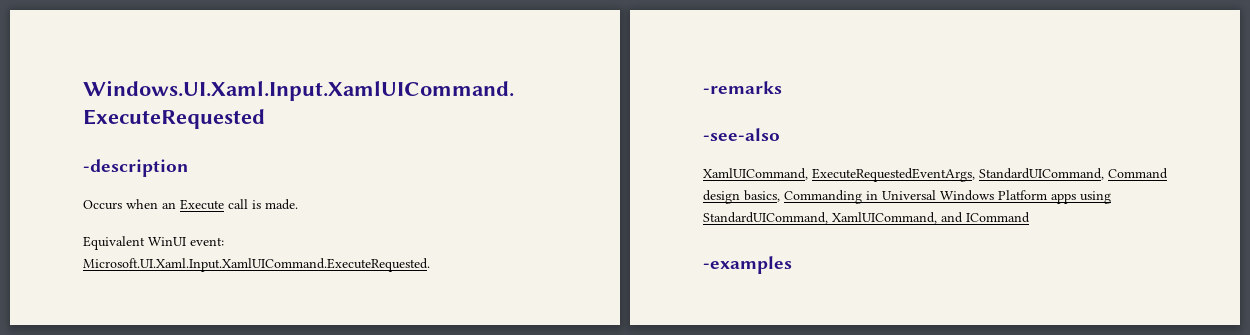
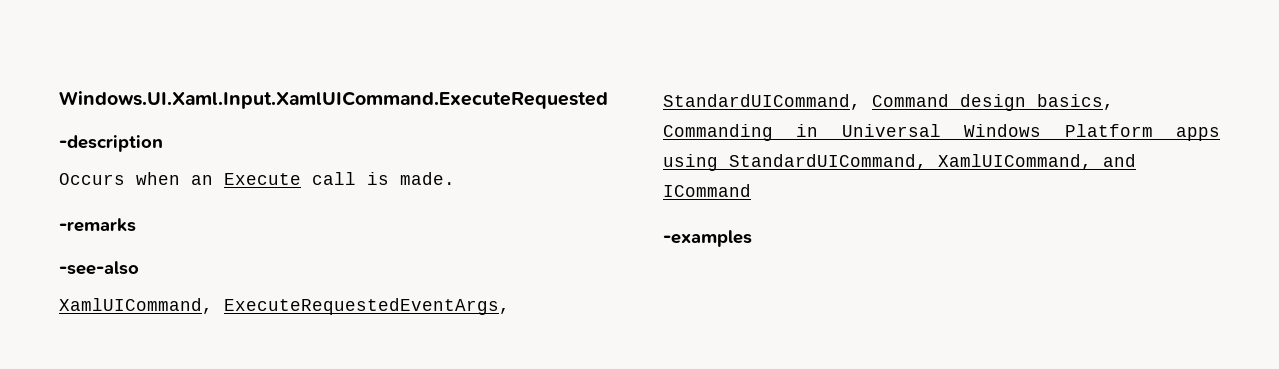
[83,236,224,250] [83,258,430,272] // Equivalent WinUI event: Microsoft.UI.Xaml.Input.XamlUICommand.ExecuteRequested. -> (455, 178) none

